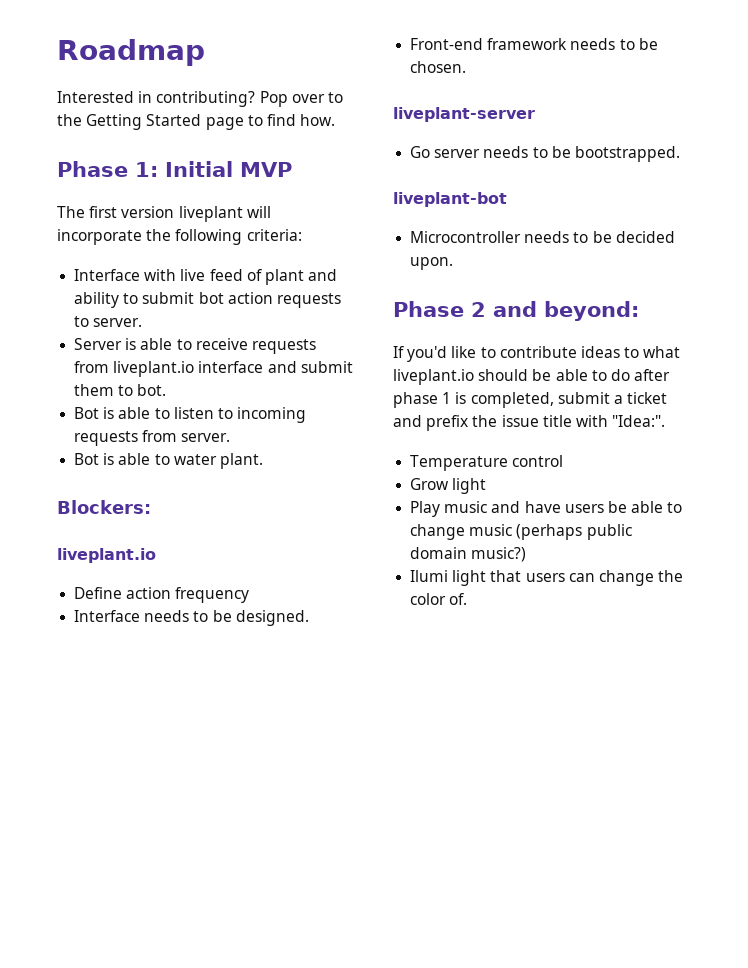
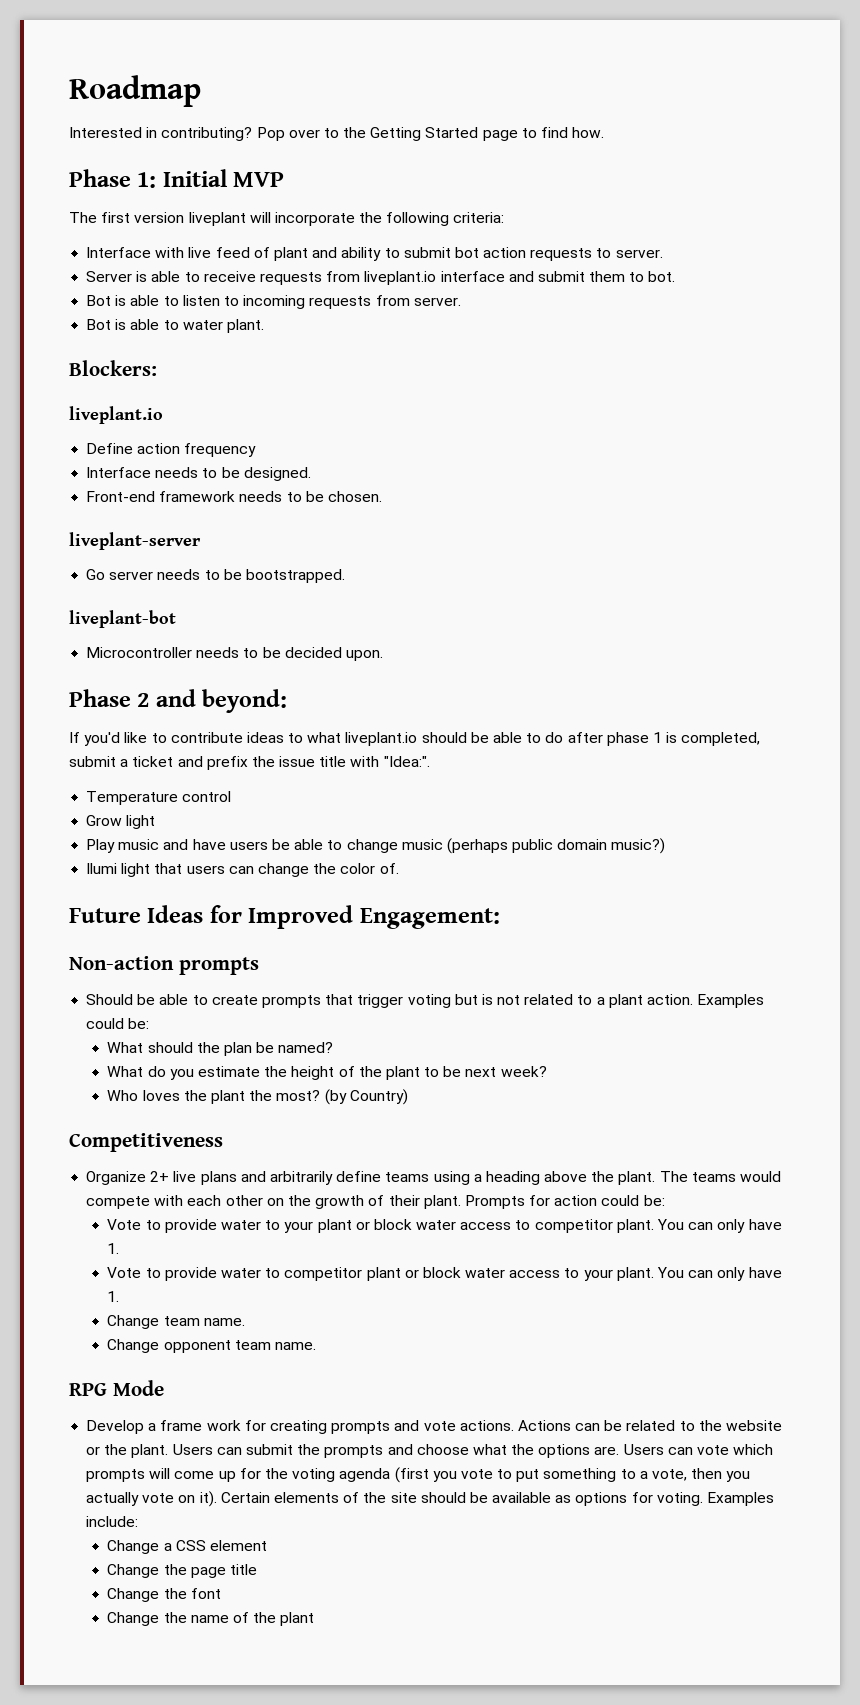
(468, 599) none -> [69,905,500,929] [69,956,259,975] [86,994,765,1008] [86,1018,150,1029] [107,1042,334,1056] [107,1066,547,1080] [107,1089,408,1105] [69,1133,223,1152] [86,1171,782,1185] [86,1195,665,1209] [107,1219,782,1233] [107,1243,120,1254] [107,1267,782,1281] [107,1291,120,1302] [107,1315,245,1329] [107,1339,316,1353] [69,1380,164,1396] [86,1420,783,1434] [86,1444,774,1458] [86,1467,751,1483] [86,1491,775,1507] [86,1516,139,1527] [107,1540,267,1554] [107,1564,257,1578] [107,1588,221,1602] [107,1612,315,1626] // Future Ideas for Improved Engagement: // Non-action prompts // Should be able to create prompts that trigger voting but is not related to a plant action. Examples could be: // What should the plan be named? // What do you estimate the height of the plant to be next week? // Who loves the plant the most? (by Country) // Competitiveness // Organize 2+ live plans and arbitrarily define teams using a heading above the plant. The teams would compete with each other on the growth of their plant. Prompts for action could be: // Vote to provide water to your plant or block water access to competitor plant. You can only have 1. // Vote to provide water to competitor plant or block water access to your plant. You can only have 1. // Change team name. // Change opponent team name. // RPG Mode // Develop a frame work for creating prompts and vote actions. Actions can be related to the website or the plant. Users can submit the prompts and choose what the options are. Users can vote which prompts will come up for the voting agenda (first you vote to put something to a vote, then you actually vote on it). Certain elements of the site should be available as options for voting. Examples include: // Change a CSS element // Change the page title // Change the font // Change the name of the plant

